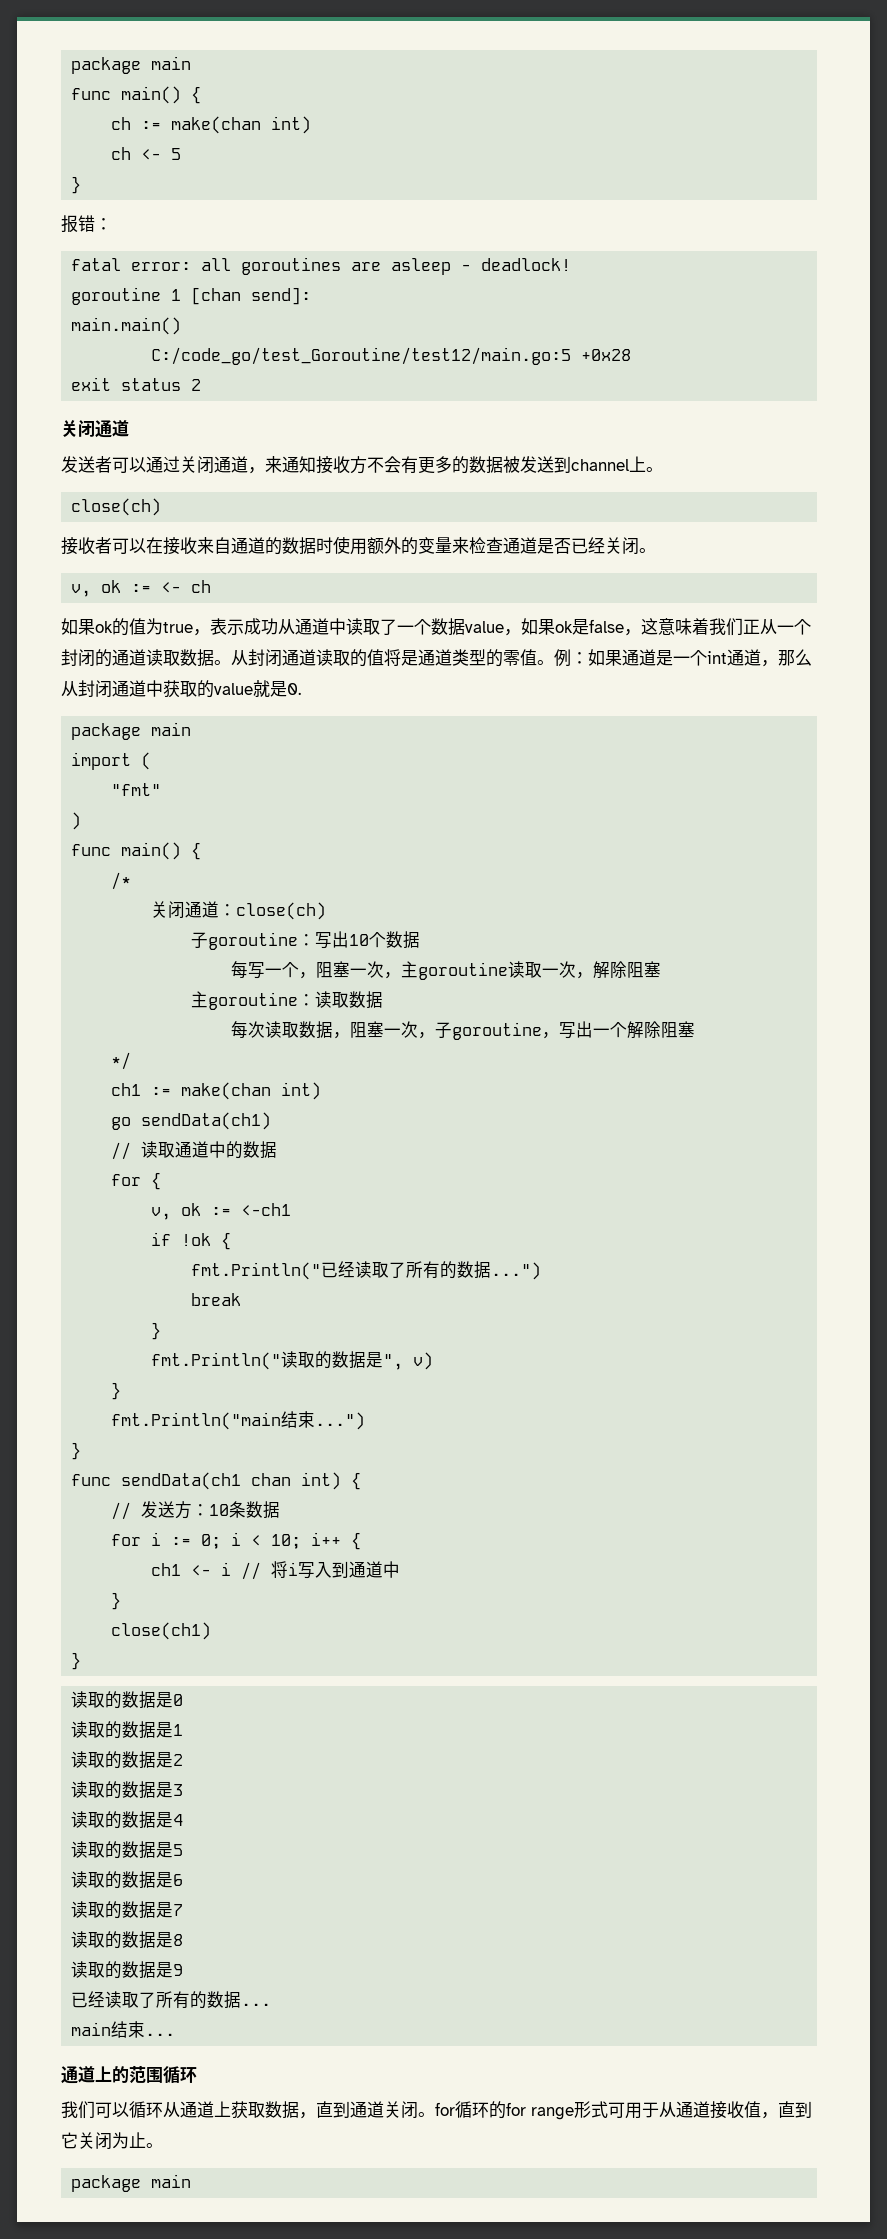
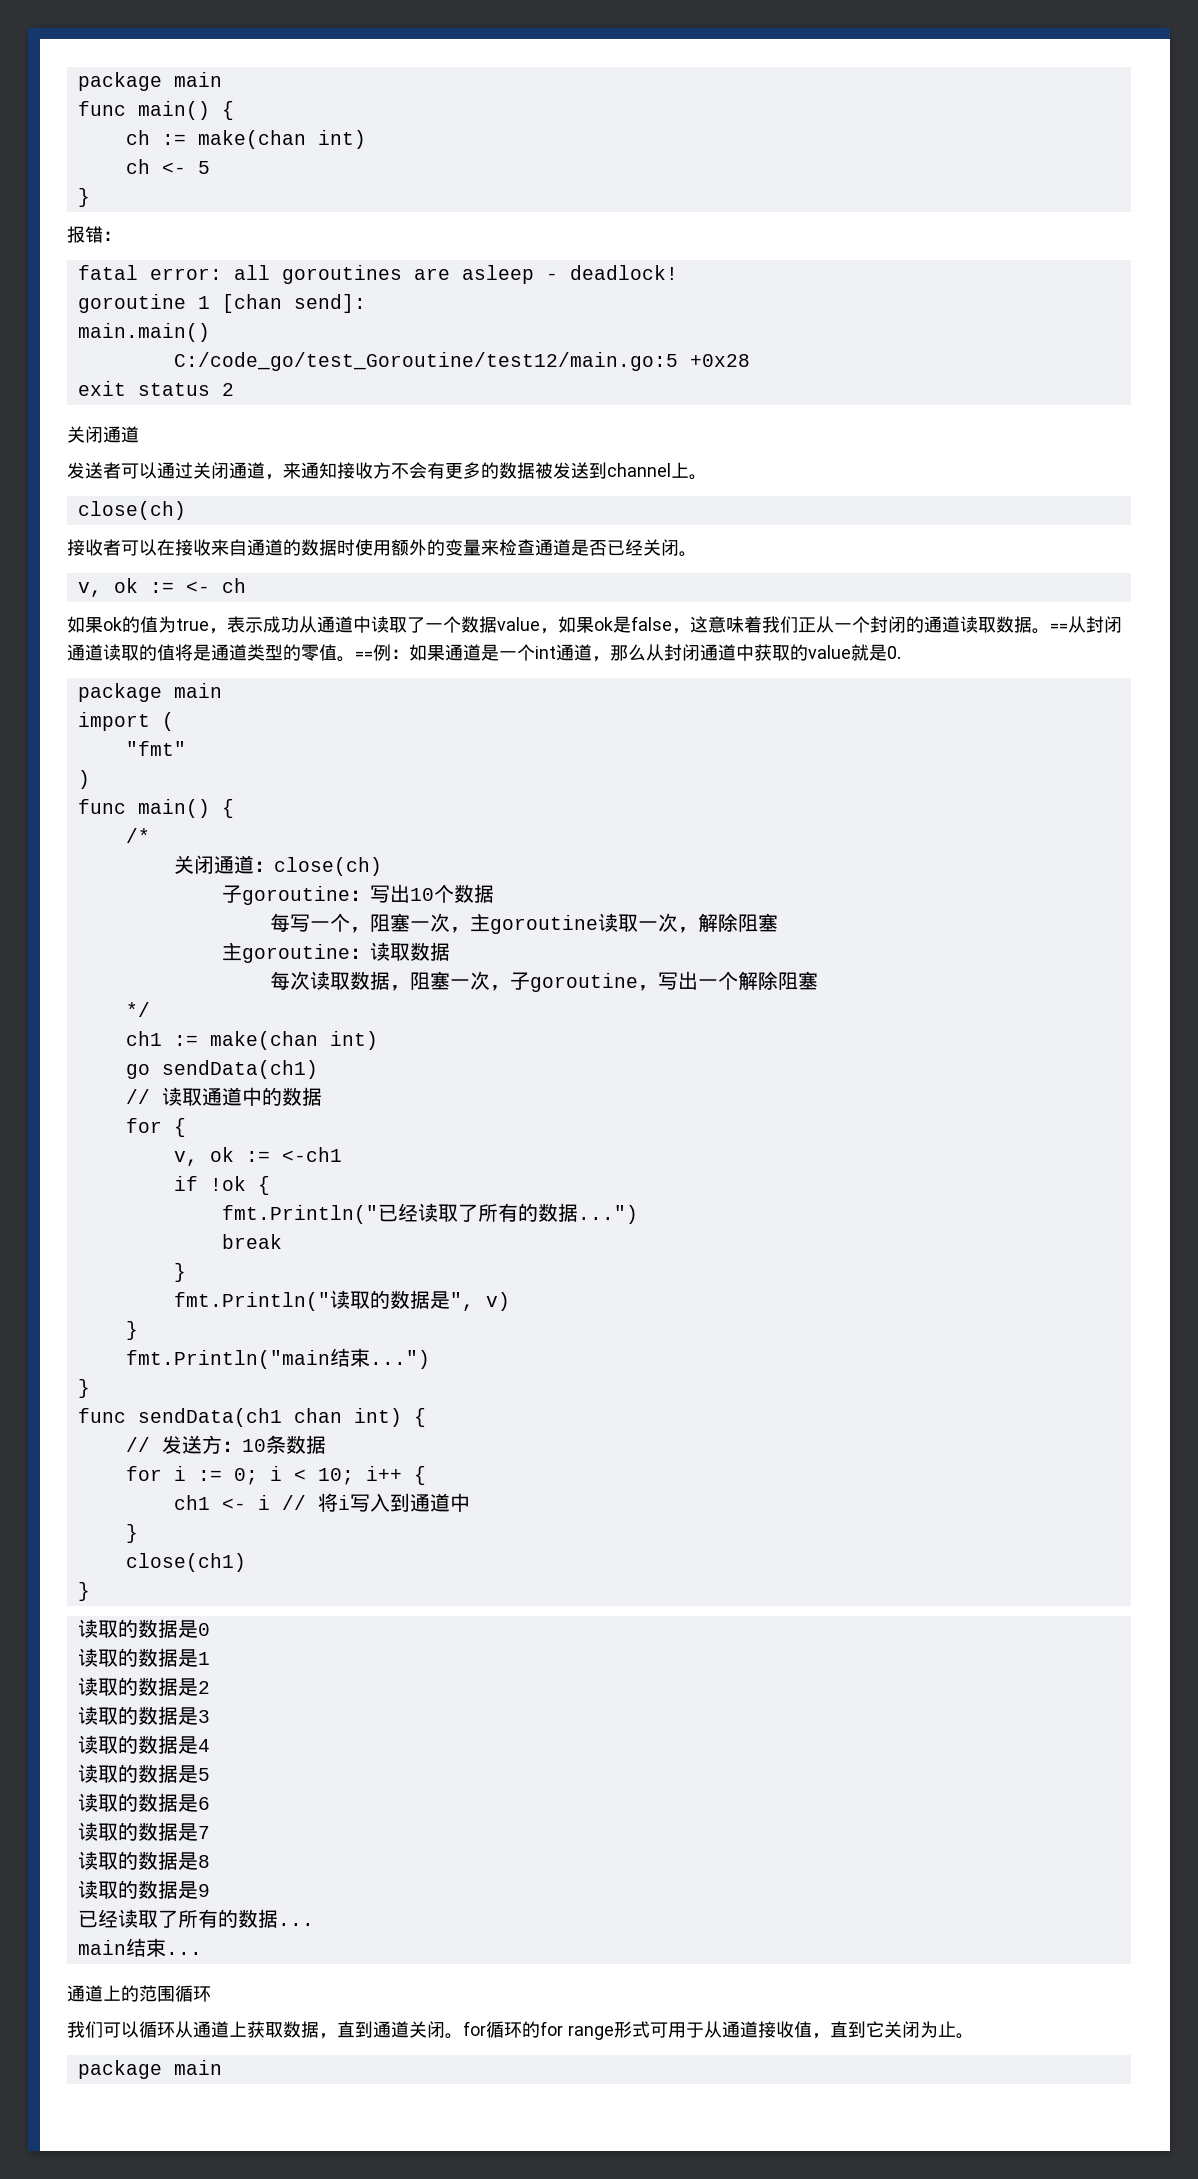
(231, 662) none -> [1050,623,1068,631] ==
(554, 662) none -> [355,651,373,659] ==

